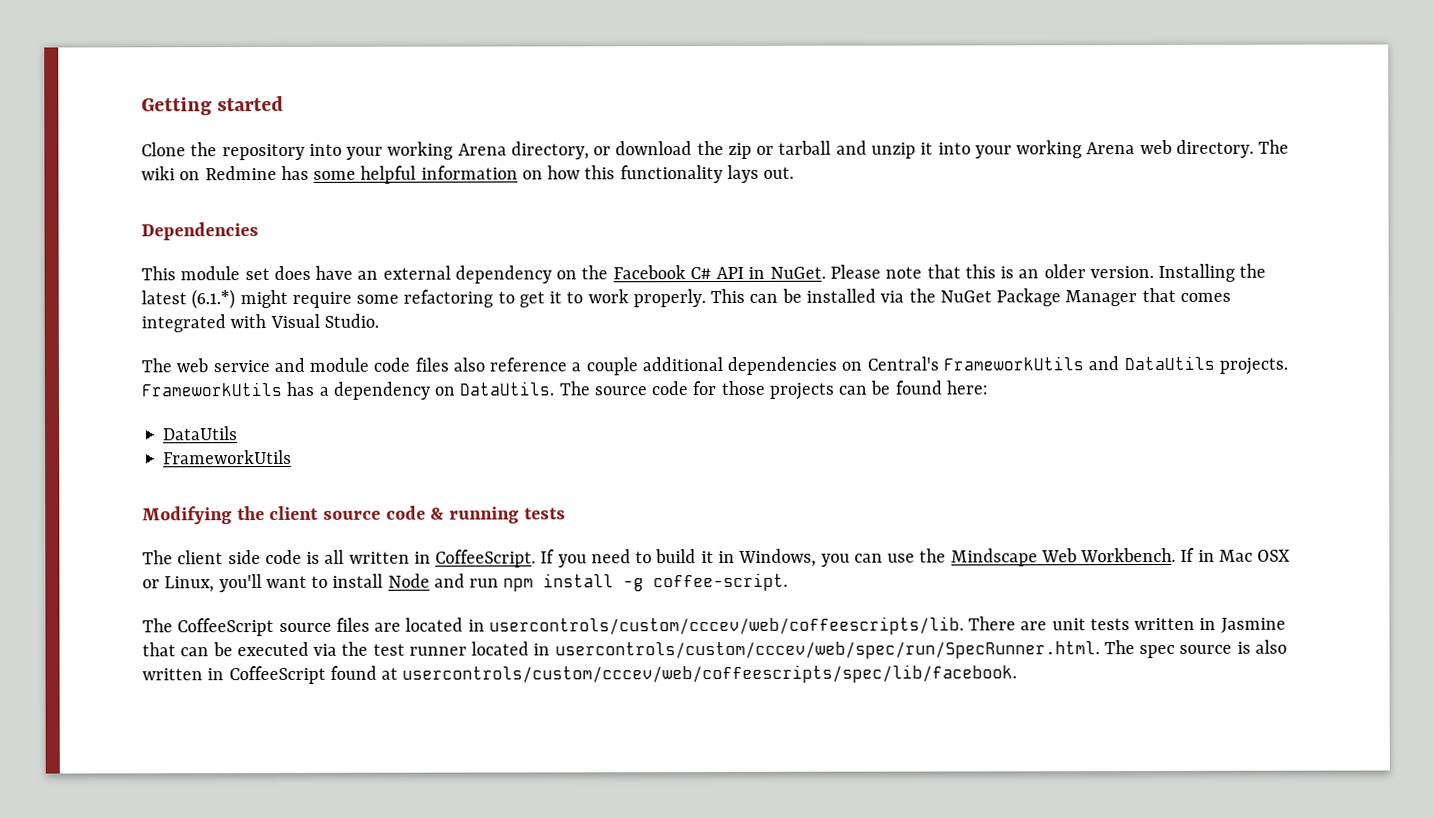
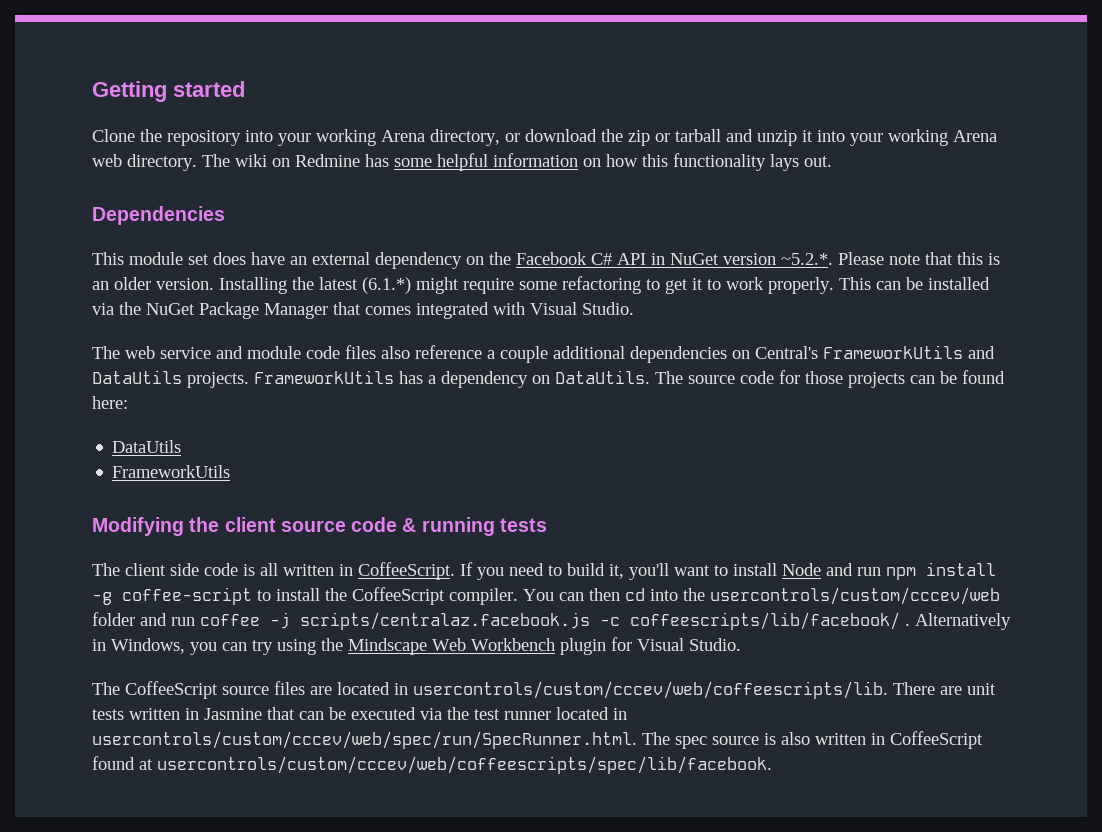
[769,266,826,279] NuGet. -> [670,253,833,265] NuGet version ~5.2.*.
[700,547,1291,567] [142,576,215,593] it in Windows, you can use the Mindscape Web Workbench. If in Mac OSX or Linux, -> [609,564,624,579] it,
[653,572,789,592] coffee-script. -> [122,587,1000,605] [92,612,1011,630] [92,637,741,655] coffee-script to install the CoffeeScript compiler. You can then cd into the usercontrols/custom/cccev/web folder and run coffee -j scripts/centralaz.facebook.js -c coffeescripts/lib/facebook/ . Alternatively in Windows, you can try using the Mindscape Web Workbench plugin for Visual Studio.

